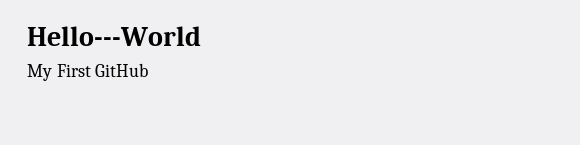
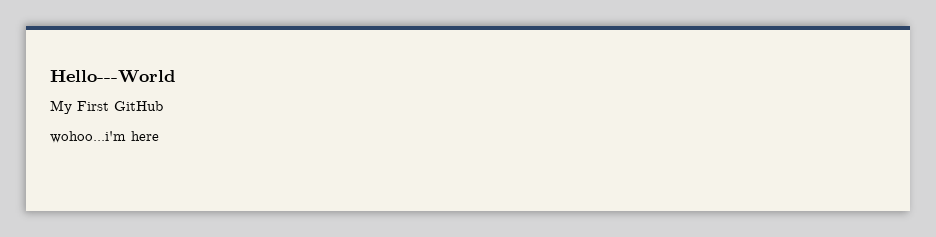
(149, 70) none -> [50,131,159,143] // wohoo...i'm here

